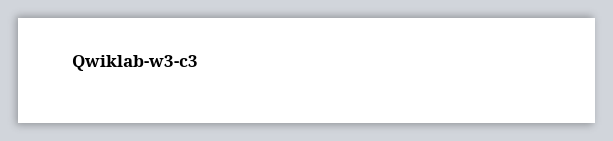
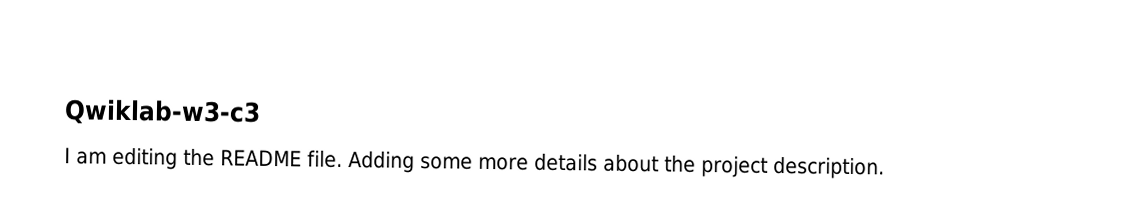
(198, 63) none -> [64,147,885,180] // I am editing the README file. Adding some more details about the project description.

